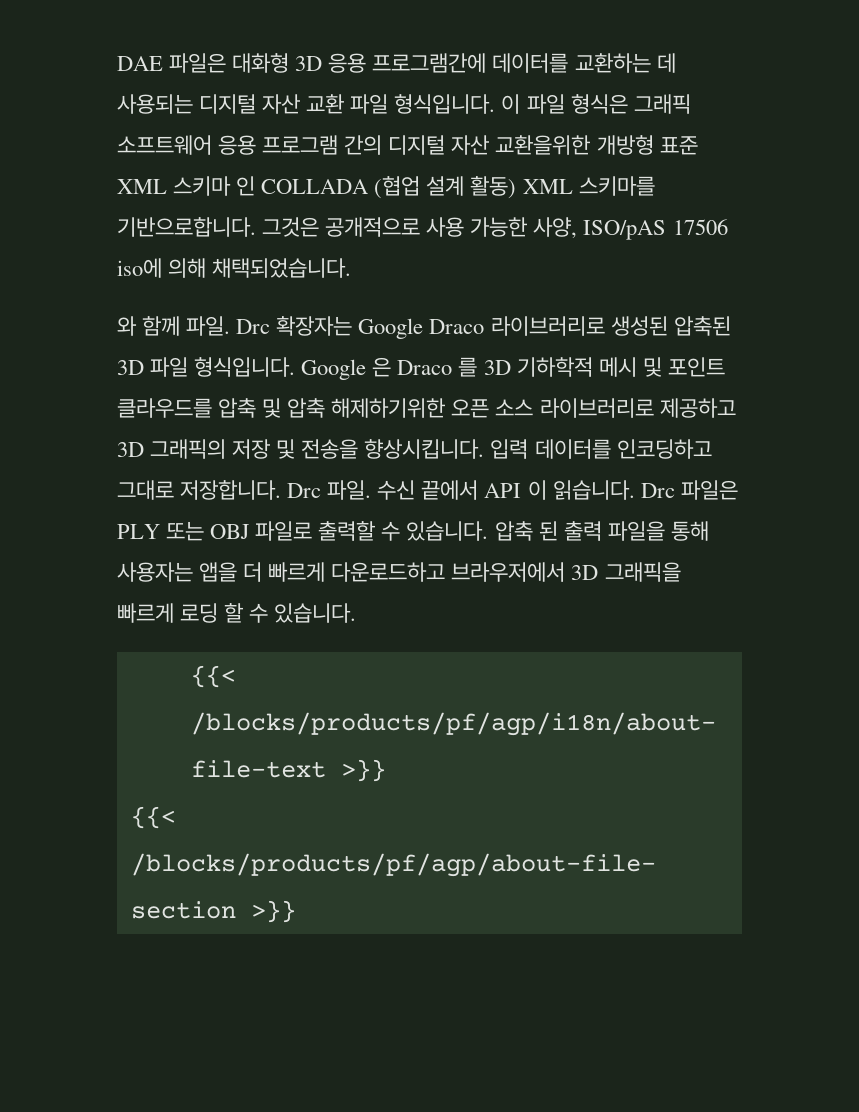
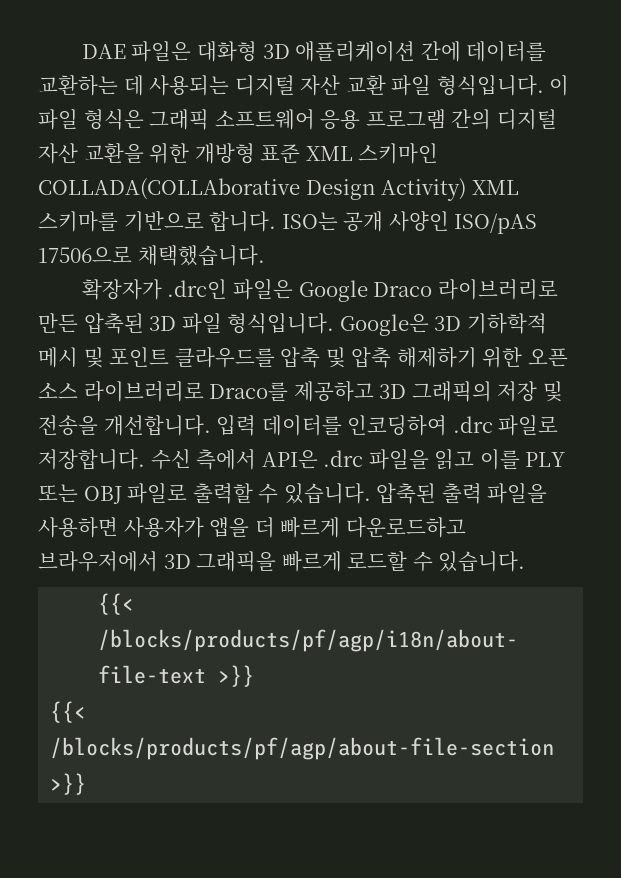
[328,53,487,73] 응용 프로그램간에 -> [295,41,461,62] 애플리케이션 간에
[495,135,591,155] 교환을위한 -> [83,143,190,164] 교환을 위한
[173,176,655,199] [117,217,728,240] [117,258,352,278] [117,316,353,336] 스키마 인 COLLADA (협업 설계 활동) XML 스키마를 기반으로합니다. 그것은 공개적으로 사용 가능한 사양, ISO/pAS 17506 iso에 의해 채택되었습니다. // 와 함께 파일. Drc 확장자는 -> [358,143,439,164] [38,178,519,201] [38,211,538,234] [38,245,265,266] [81,279,294,300] 스키마인 COLLADA(COLLAborative Design Activity) XML 스키마를 기반으로 합니다. ISO는 공개 사양인 ISO/pAS 17506으로 채택했습니다. // 확장자가 .drc인 파일은
[610,316,668,336] 생성된 -> [38,313,78,333] 만든
[301,357,478,380] Google 은 Draco 를 -> [339,314,429,336] Google은
[331,398,446,418] 해제하기위한 -> [396,347,523,368] 해제하기 위한
(654, 408) none -> [209,382,289,401] Draco를
[364,439,485,459] 향상시킵니다. -> [103,415,211,436] 개선합니다.
[616,439,712,459] [117,480,738,500] 인코딩하고 그대로 저장합니다. Drc 파일. 수신 끝에서 API 이 읽습니다. Drc 파일은 -> [347,415,559,436] [38,449,520,470] 인코딩하여 .drc 파일로 저장합니다. 수신 측에서 API은 .drc 파일을 읽고 이를
[494,521,709,541] [117,562,193,582] 압축 된 출력 파일을 통해 사용자는 -> [376,483,548,504] [38,517,204,538] 압축된 출력 파일을 사용하면 사용자가
[180,603,245,623] 로딩 할 -> [347,551,408,571] 로드할

